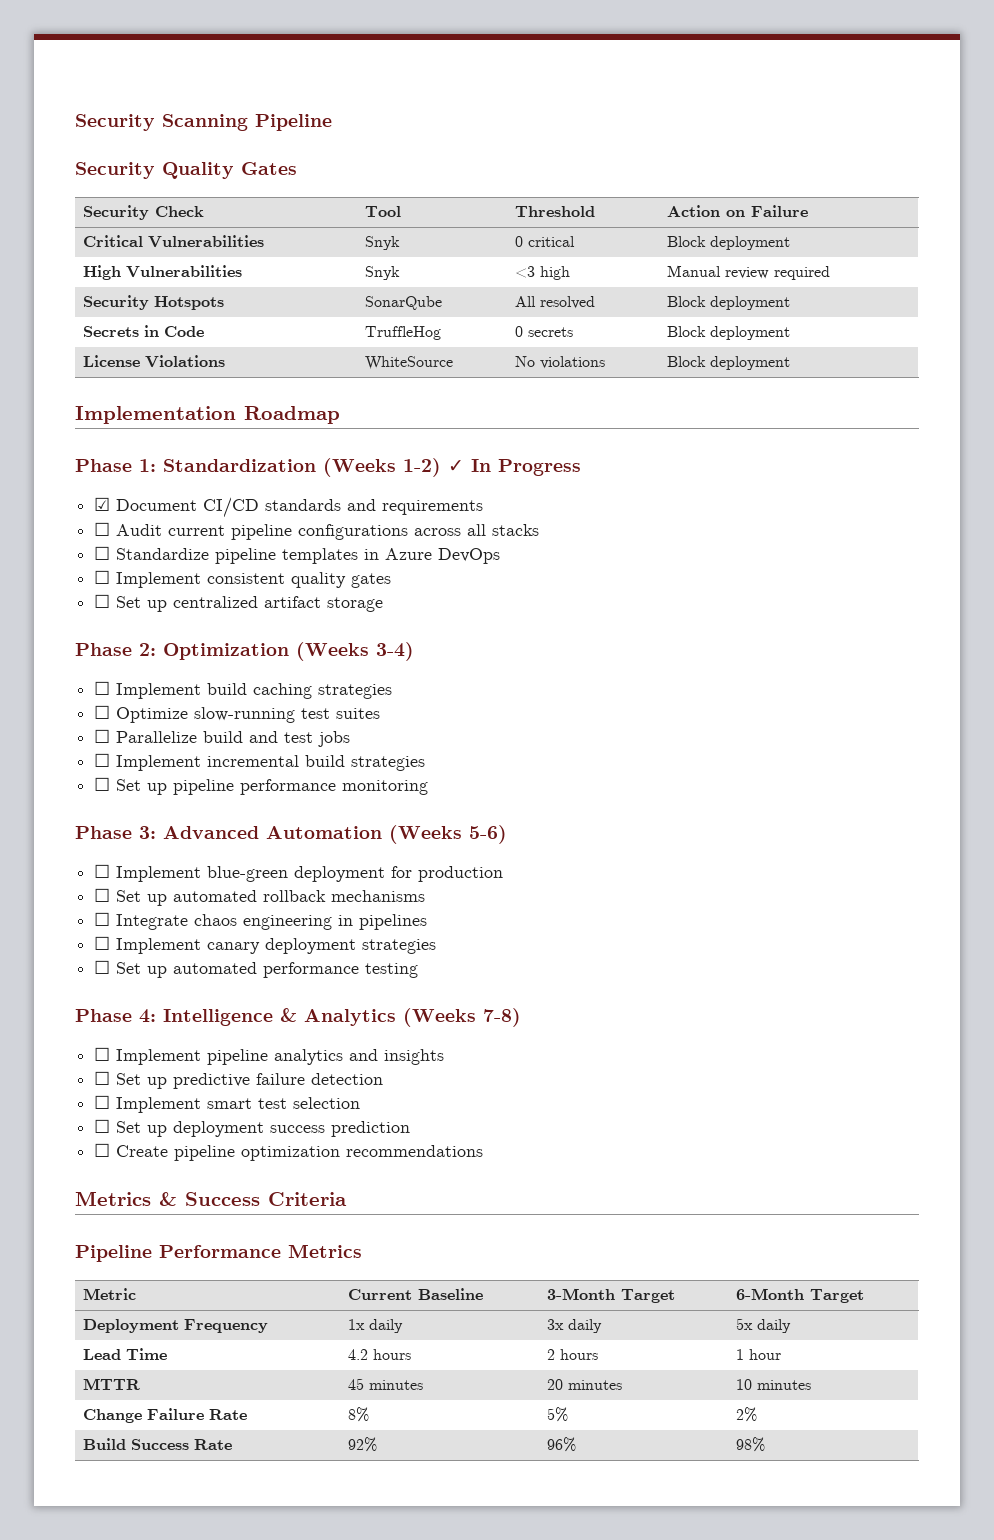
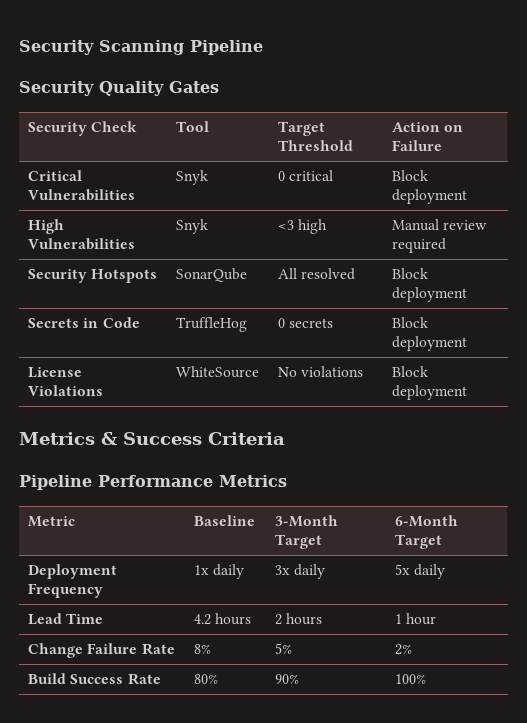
(401, 211) none -> [278,121,326,136] Target
[75,406,340,424] [75,458,581,477] [94,497,484,518] [94,522,540,540] [94,546,501,564] [94,570,392,588] [94,594,384,612] [75,642,414,661] [94,681,393,699] [94,705,381,723] [94,729,351,747] [94,753,426,771] [94,777,429,795] [75,825,507,844] [94,864,504,882] [94,888,426,906] [94,912,428,930] [94,936,437,954] [94,960,419,978] [75,1008,521,1027] [94,1047,445,1065] [94,1071,384,1089] [94,1095,361,1113] [94,1119,411,1137] [94,1143,484,1161] // Implementation Roadmap // Phase 1: Standardization (Weeks 1-2) ✓ In Progress // ☑ Document CI/CD standards and requirements // ☐ Audit current pipeline configurations across all stacks // ☐ Standardize pipeline templates in Azure DevOps // ☐ Implement consistent quality gates // ☐ Set up centralized artifact storage // Phase 2: Optimization (Weeks 3-4) // ☐ Implement build caching strategies // ☐ Optimize slow-running test suites // ☐ Parallelize build and test jobs // ☐ Implement incremental build strategies // ☐ Set up pipeline performance monitoring // Phase 3: Advanced Automation (Weeks 5-6) // ☐ Implement blue-green deployment for production // ☐ Set up automated rollback mechanisms // ☐ Integrate chaos engineering in pipelines // ☐ Implement canary deployment strategies // ☐ Set up automated performance testing // Phase 4: Intelligence & Analytics (Weeks 7-8) // ☐ Implement pipeline analytics and insights // ☐ Set up predictive failure detection // ☐ Implement smart test selection // ☐ Set up deployment success prediction // ☐ Create pipeline optimization recommendations -> (468, 392) none
[347,1289,412,1300] Current -> (76, 521) none
[82,1378,140,1390] [347,1378,423,1390] [546,1379,622,1390] [735,1379,811,1390] // MTTR | 45 minutes | 20 minutes | 10 minutes -> (437, 619) none
[347,1437,377,1452] [546,1437,576,1452] [735,1437,765,1452] 92% | 96% | 98% -> [194,674,219,684] [275,674,300,684] [395,674,427,684] 80% | 90% | 100%

